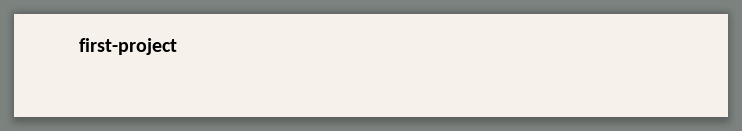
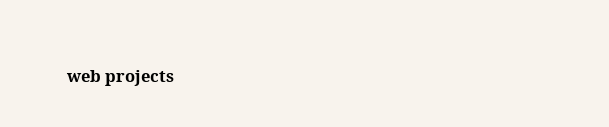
[79,38,177,55] first-project -> [66,70,175,86] web projects

